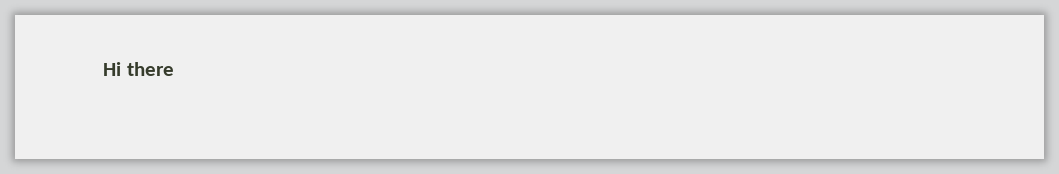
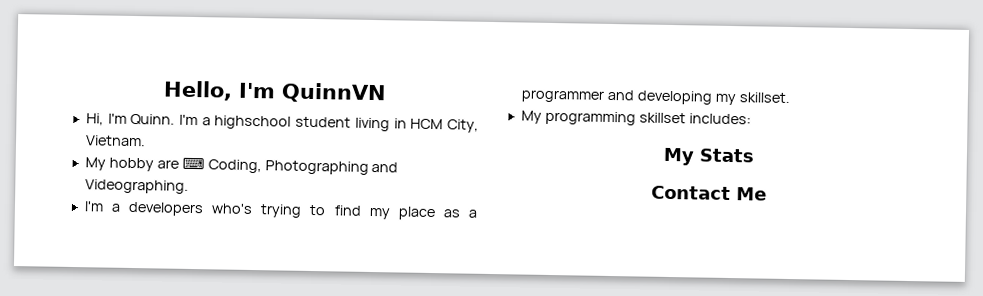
[103,62,174,76] Hi there -> [163,80,387,104] [85,113,479,133] [84,135,146,147] [84,157,399,175] [84,179,189,194] [83,201,478,221] [520,89,790,106] [520,110,751,126] [663,147,755,166] [650,185,767,201] Hello, I'm QuinnVN // Hi, I'm Quinn. I'm a highschool student living in HCM City, Vietnam. // My hobby are ⌨ Coding, Photographing and Videographing. // I'm a developers who's trying to find my place as a programmer and developing my skillset. // My programming skillset includes: // My Stats // Contact Me

